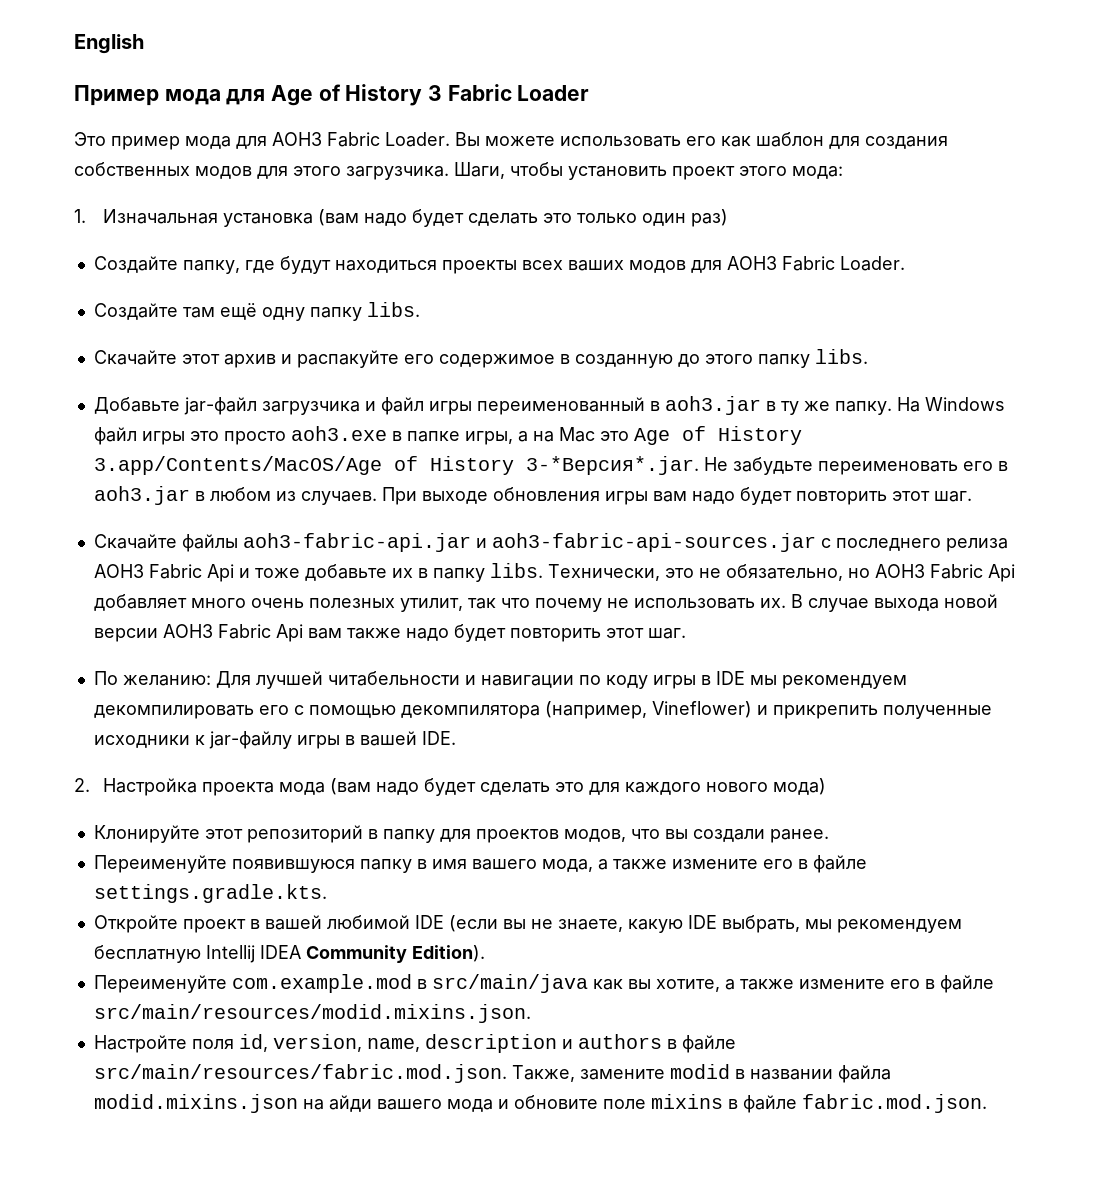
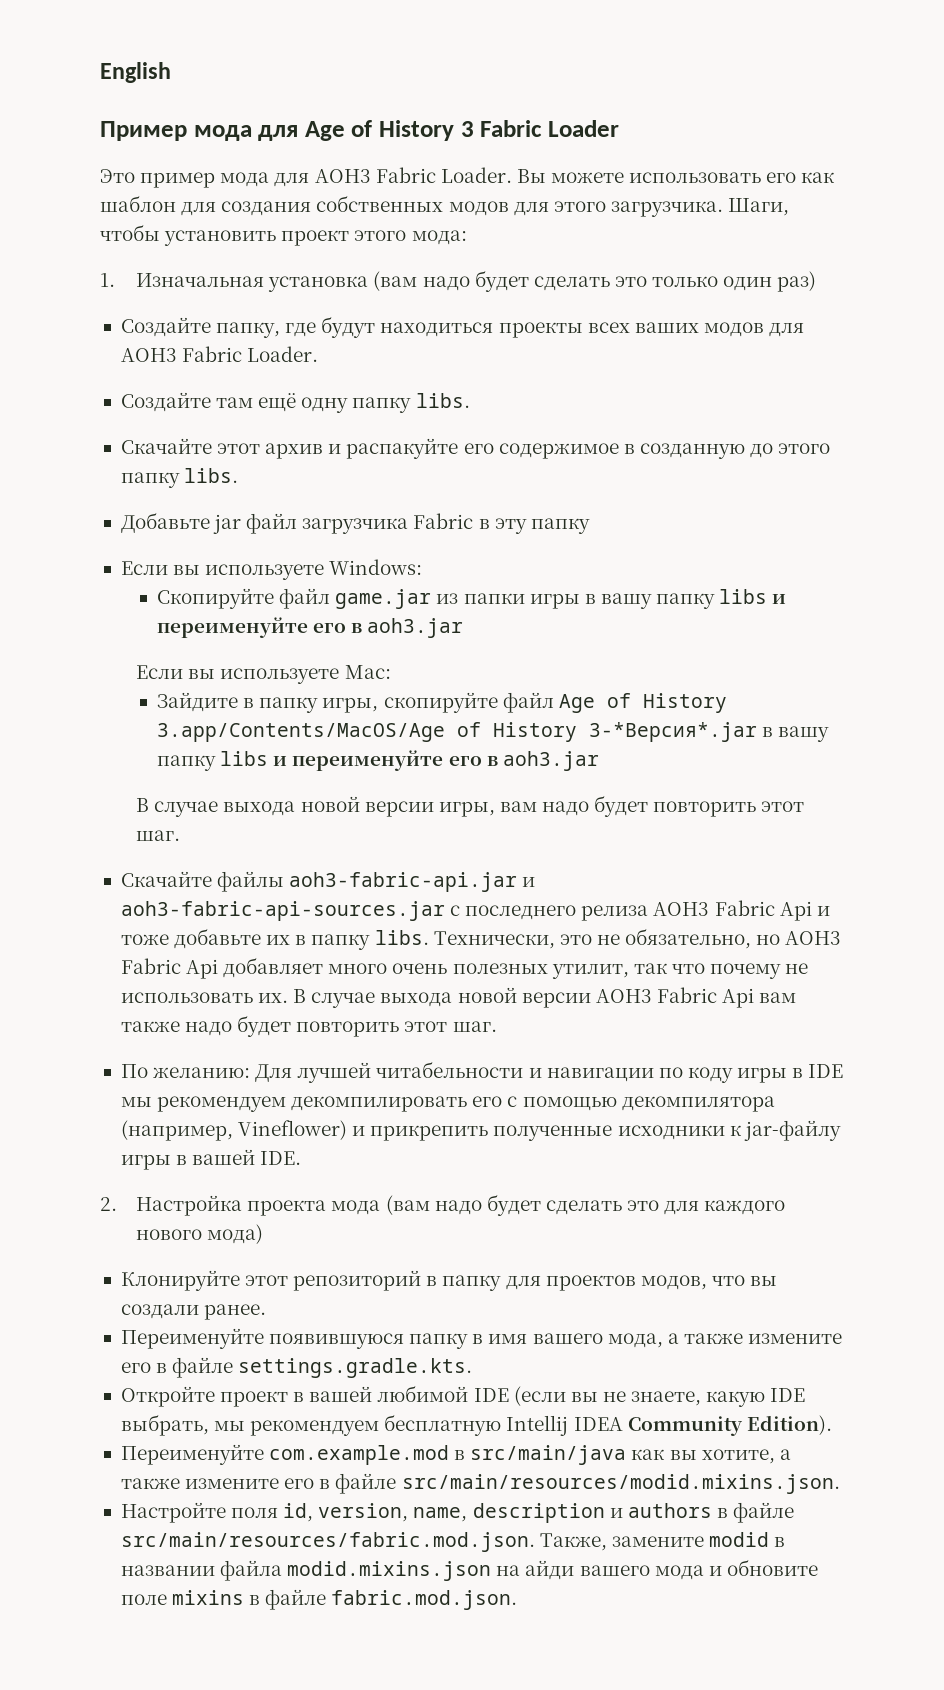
[183,396,1005,415] [93,426,629,445] jar-файл загрузчика и файл игры переименованный в aoh3.jar в ту же папку. На Windows файл игры это просто aoh3.exe в папке игры, а на Mac это -> [213,513,590,534] [120,559,423,580] [157,588,787,609] [157,617,464,638] [136,665,391,684] [157,692,554,713] jar файл загрузчика Fabric в эту папку // Если вы используете Windows: // Скопируйте файл game.jar из папки игры в вашу папку libs и переименуйте его в aoh3.jar // Если вы используете Mac: // Зайдите в папку игры, скопируйте файл
[525,456,1008,475] [93,486,648,505] 3-*Версия*.jar. Не забудьте переименовать его в aoh3.jar в любом из случаев. При выходе обновления игры -> [589,722,830,742] [157,750,599,771] [136,796,495,817] 3-*Версия*.jar в вашу папку libs и переименуйте его в aoh3.jar // В случае выхода новой версии игры,

